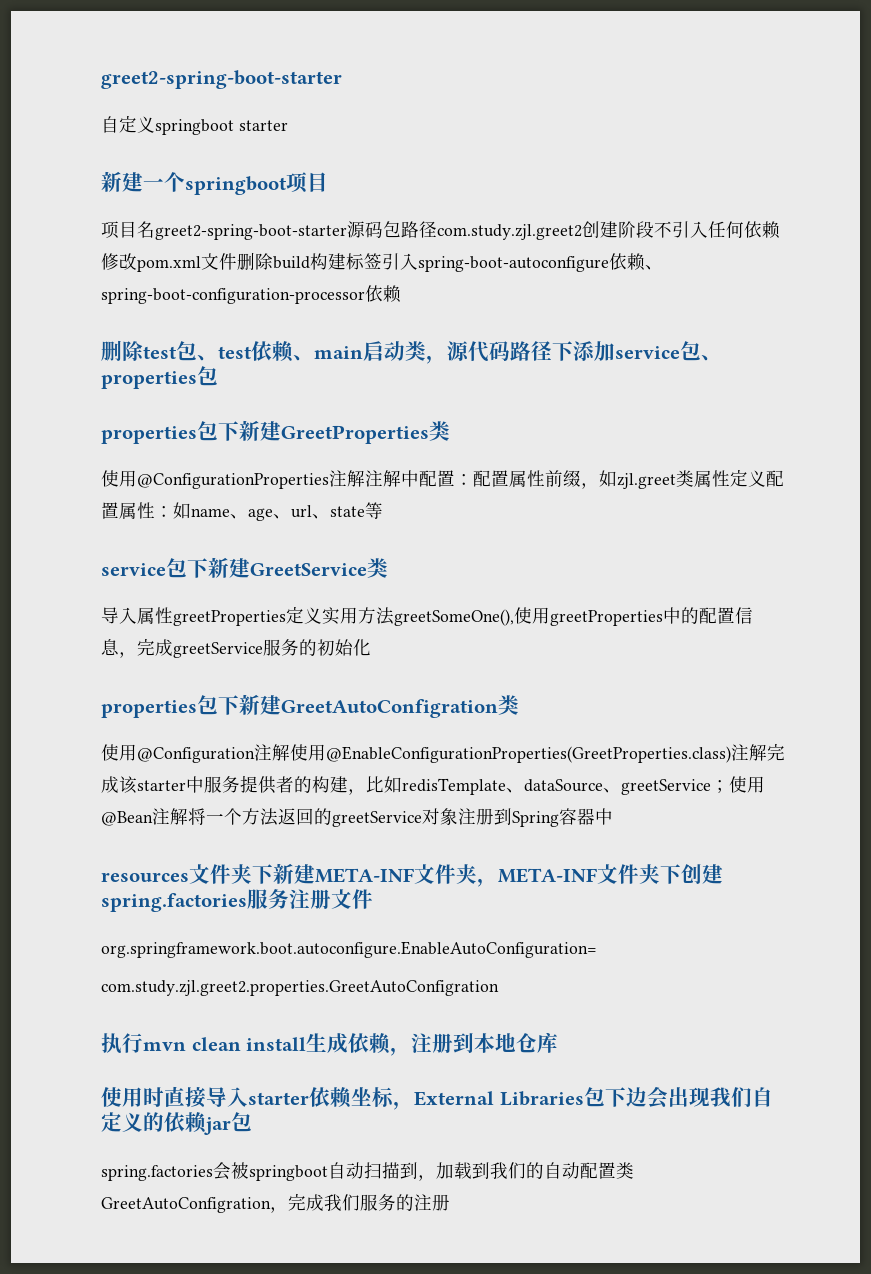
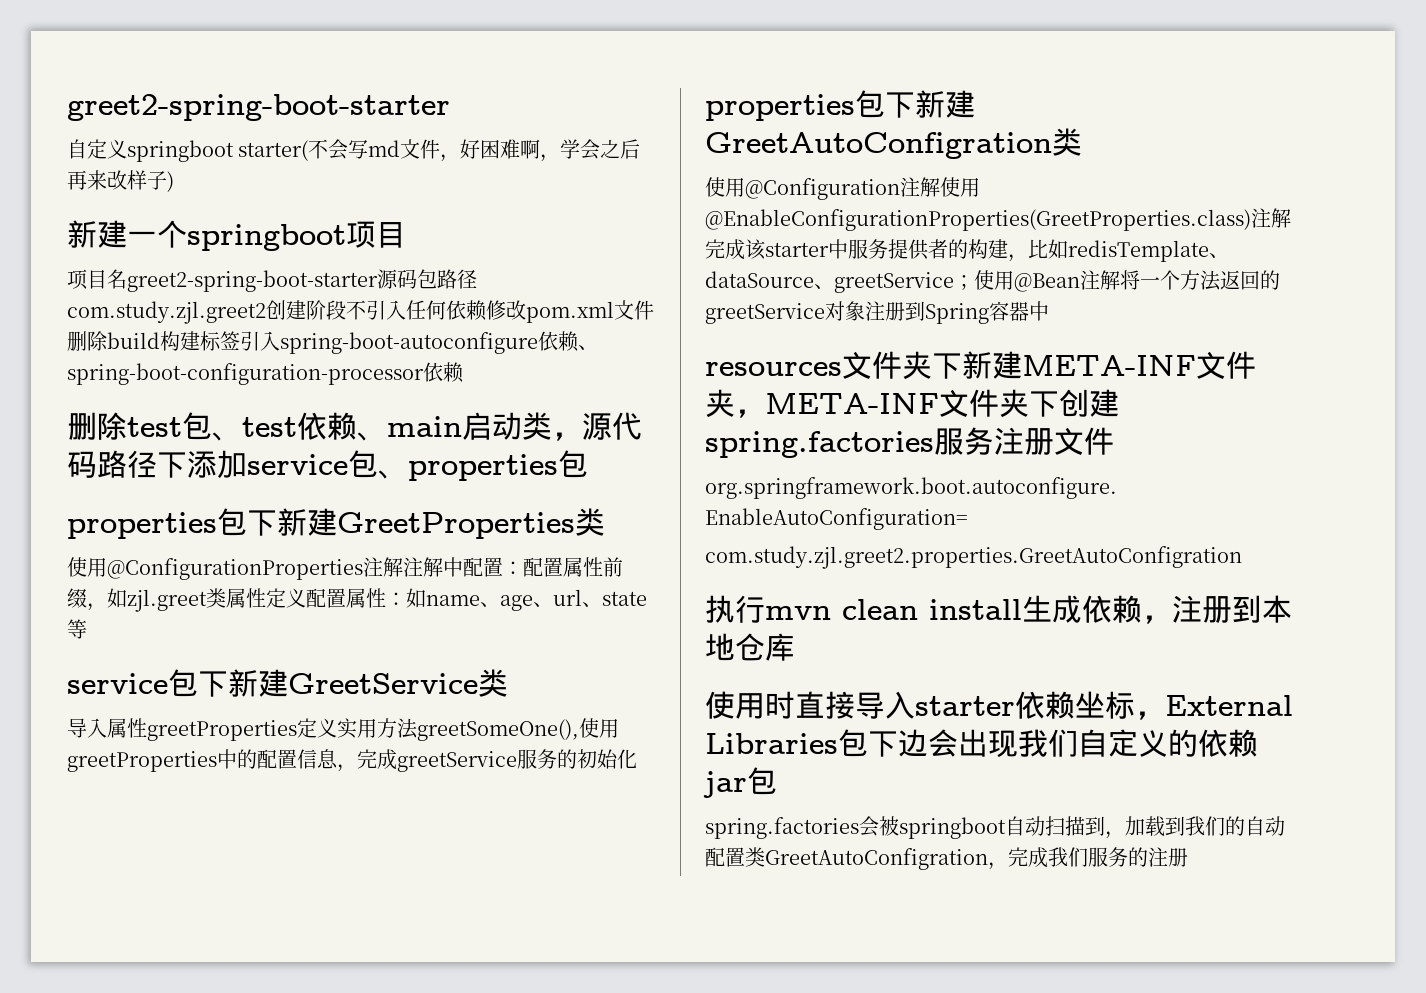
[238,120,288,131] starter -> [238,139,641,162] [67,170,174,192] starter(不会写md文件，好困难啊，学会之后再来改样子)

